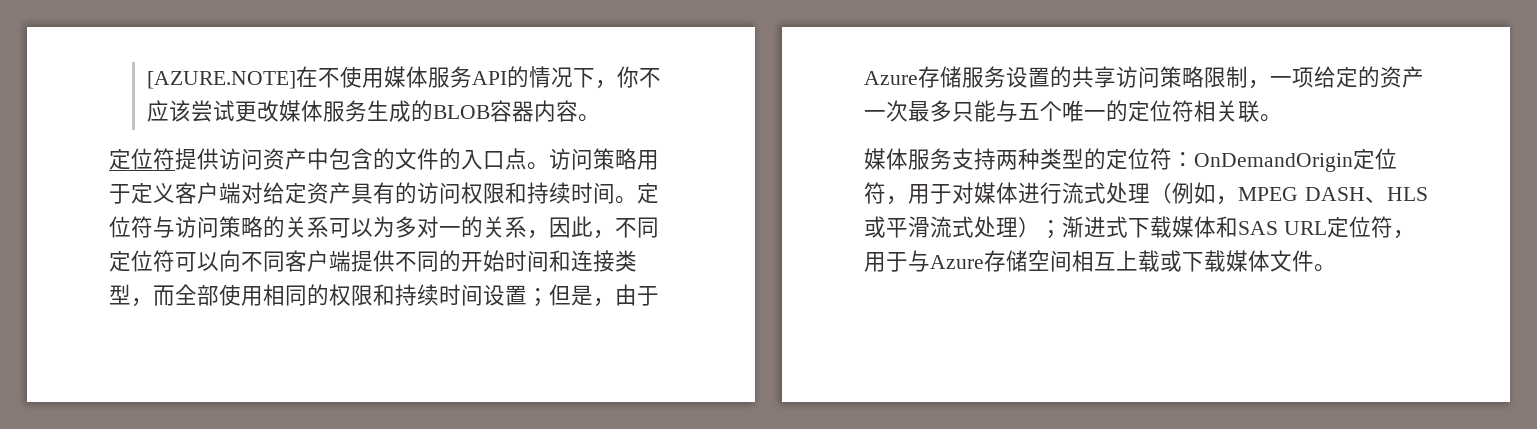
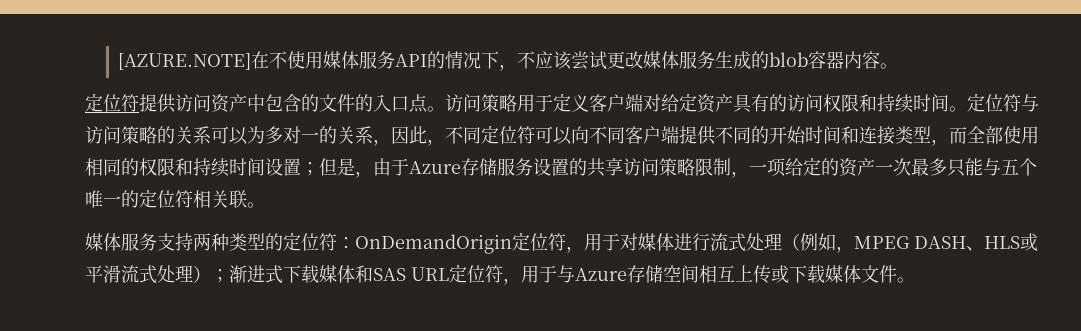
[616,66,639,88] 你 -> (518, 67) none
[432,105,490,119] BLOB -> [769,52,809,67] blob
[1138,250,1160,272] 载 -> [753,265,771,284] 传

